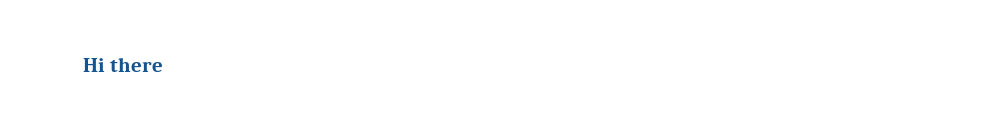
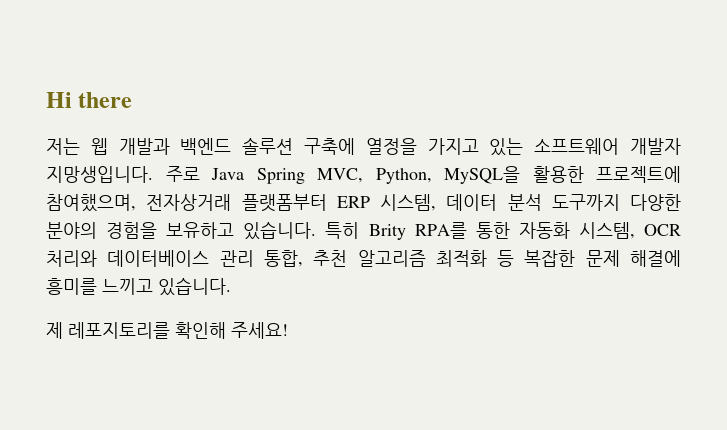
(163, 64) none -> [46,137,681,156] [46,166,681,184] [46,194,681,212] [46,221,682,240] [46,250,681,267] [46,277,231,296] [46,322,288,339] // 저는 웹 개발과 백엔드 솔루션 구축에 열정을 가지고 있는 소프트웨어 개발자 지망생입니다. 주로 Java Spring MVC, Python, MySQL을 활용한 프로젝트에 참여했으며, 전자상거래 플랫폼부터 ERP 시스템, 데이터 분석 도구까지 다양한 분야의 경험을 보유하고 있습니다. 특히 Brity RPA를 통한 자동화 시스템, OCR 처리와 데이터베이스 관리 통합, 추천 알고리즘 최적화 등 복잡한 문제 해결에 흥미를 느끼고 있습니다. // 제 레포지토리를 확인해 주세요!

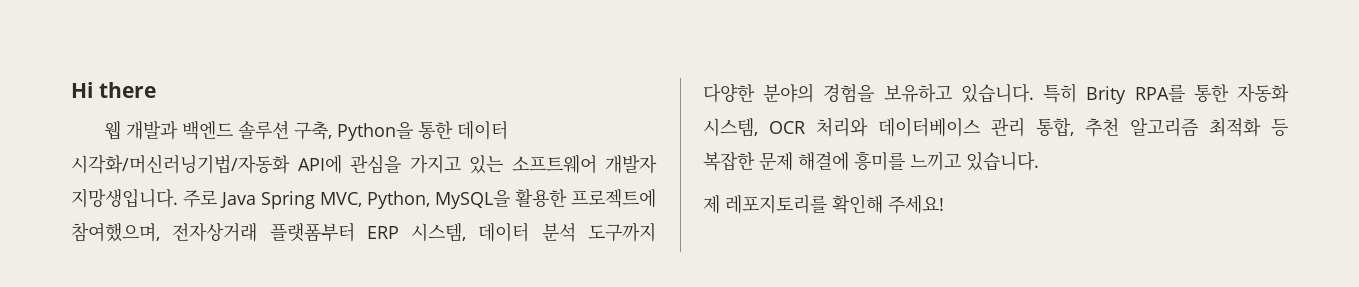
[46,138,80,155] 저는 -> (156, 90) none
[304,138,417,155] 구축에 열정을 -> [293,120,508,141] [71,154,401,174] 구축, Python을 통한 데이터 시각화/머신러닝기법/자동화 API에 관심을

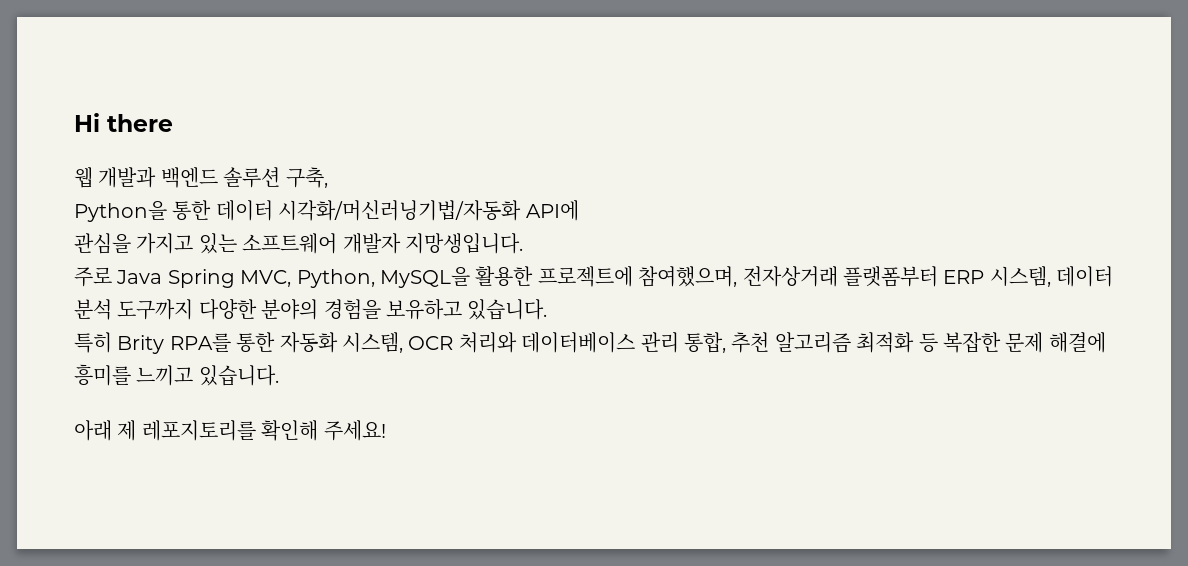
(332, 130) none -> (328, 177) //
(342, 164) none -> (579, 210) //
(178, 198) none -> (523, 243) //
(1034, 93) none -> (548, 309) //
(1039, 161) none -> [74,420,112,441] 아래

